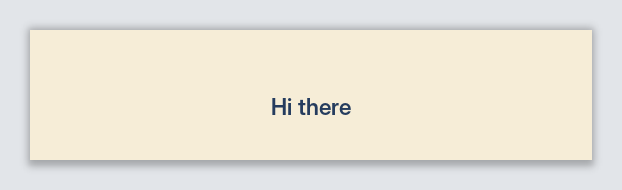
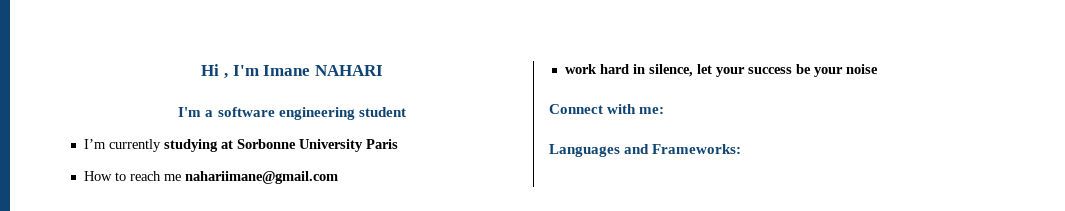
[298,98,352,115] there -> [223,65,383,79] [178,107,406,120] [83,139,398,152] [83,171,338,184] [564,64,878,77] [549,104,665,114] [549,144,742,157] , I'm Imane NAHARI // I'm a software engineering student // I’m currently studying at Sorbonne University Paris // How to reach me nahariimane@gmail.com // work hard in silence, let your success be your noise // Connect with me: // Languages and Frameworks:

